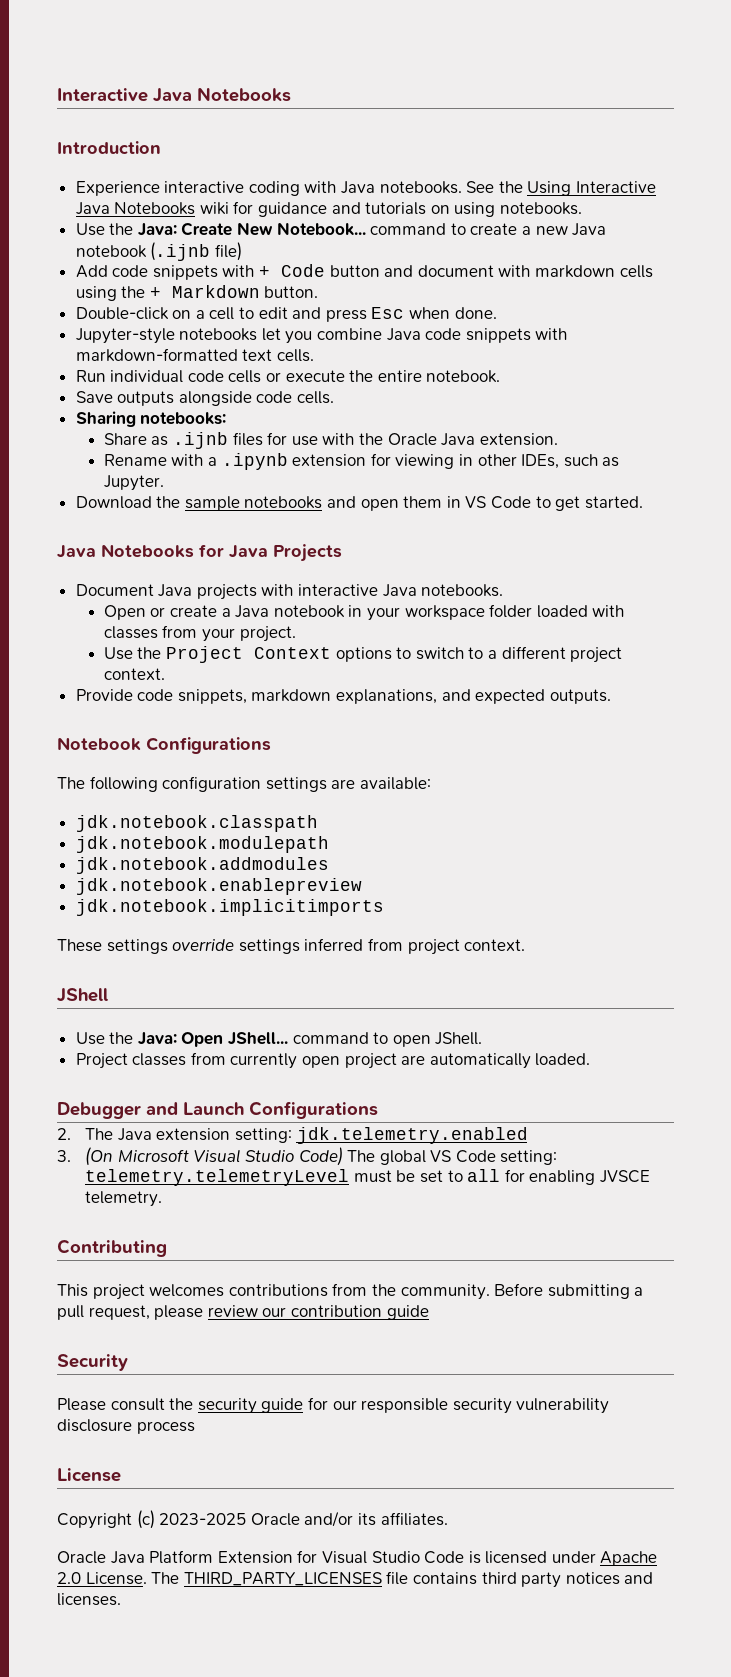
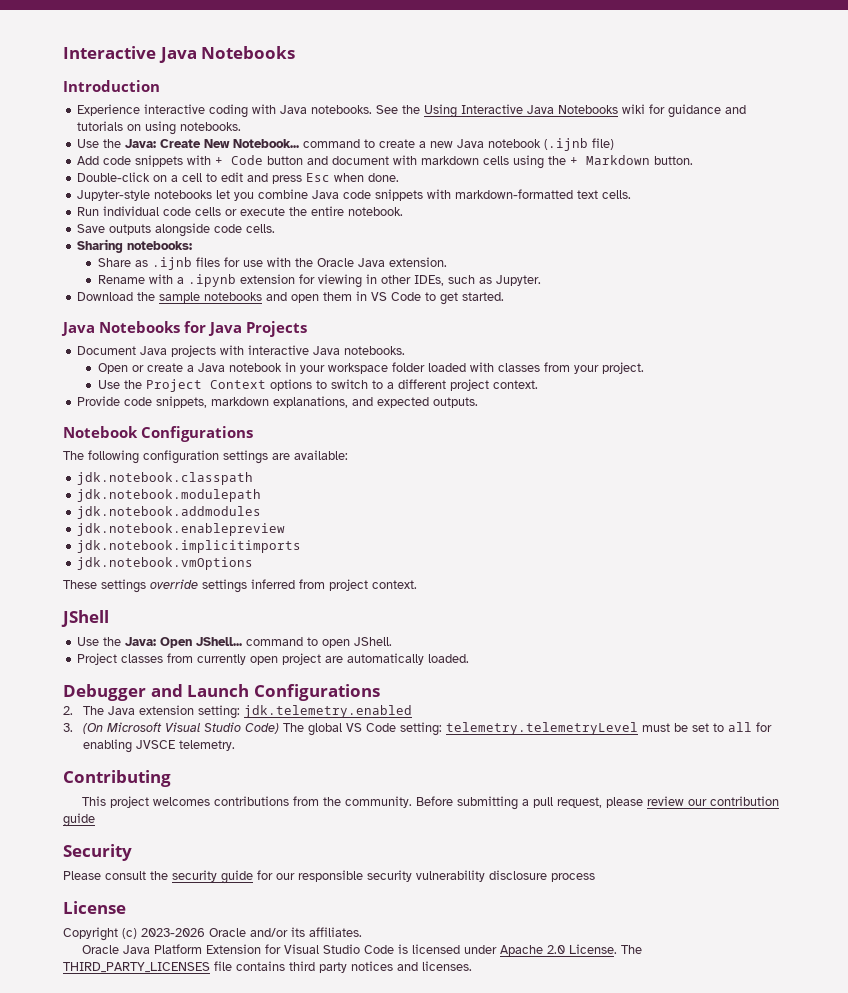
(384, 907) none -> [77,557,254,570] // jdk.notebook.vmOptions
[159,1513,247,1525] 2023-2025 -> [141,928,205,937] 2023-2026

